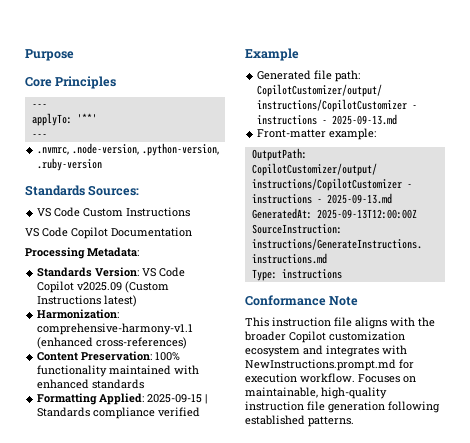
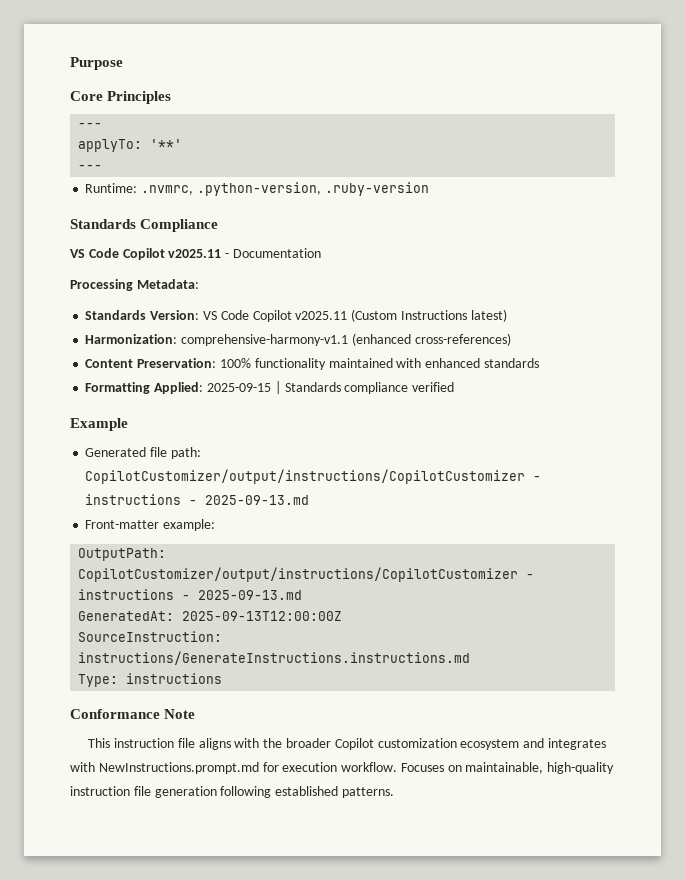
[37,143,140,155] .nvmrc, .node-version, -> [85,183,194,195] Runtime: .nvmrc,
[88,185,140,196] [37,207,191,217] [25,227,108,239] Sources: // VS Code Custom Instructions // VS Code Copilot -> [140,219,219,232] [70,248,230,260] Compliance // VS Code Copilot v2025.11 -
[77,282,123,291] v2025.09 -> [295,311,348,320] v2025.11

